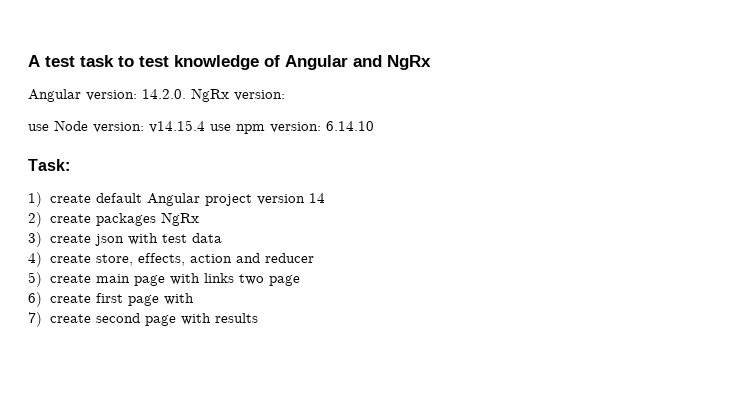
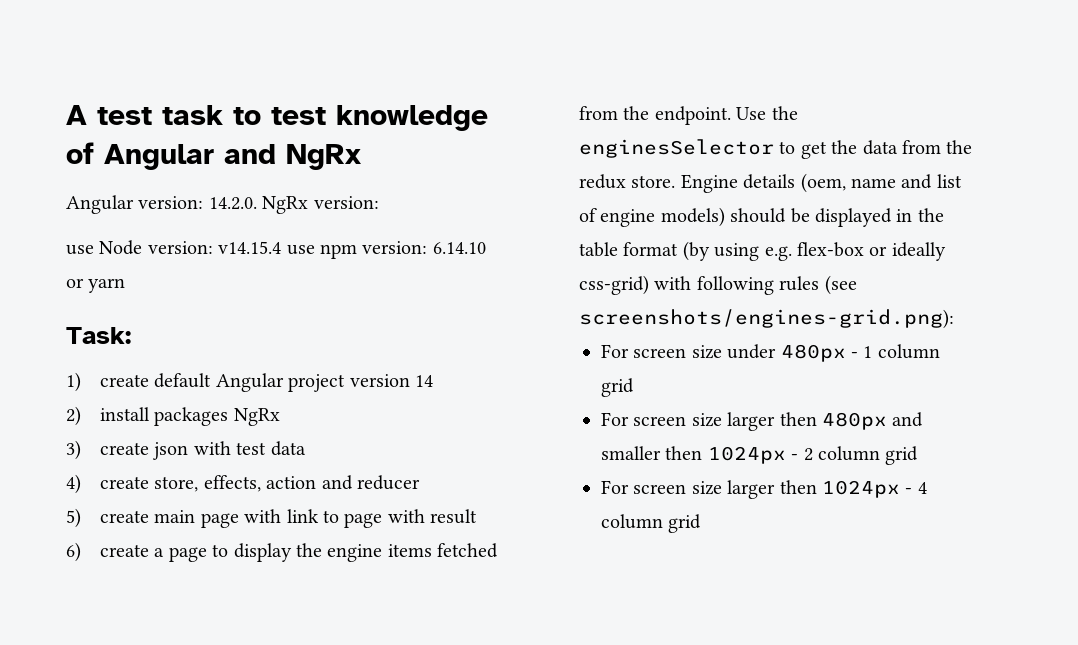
(374, 126) none -> [66,278,126,293] or yarn
[50,214,92,223] create -> [99,407,150,421] install
[204,273,301,286] links two page -> [286,509,478,528] link to page with result
[96,293,195,306] [28,312,259,327] first page with // 7) create second page with results -> [154,543,499,562] [578,106,798,125] [578,139,973,159] [578,173,962,193] [578,207,944,227] [578,241,946,261] [578,275,857,295] [578,309,954,329] [600,344,940,362] [600,378,634,397] [600,412,924,431] [600,446,919,465] [600,480,927,499] [600,514,702,533] a page to display the engine items fetched from the endpoint. Use the enginesSelector to get the data from the redux store. Engine details (oem, name and list of engine models) should be displayed in the table format (by using e.g. flex-box or ideally css-grid) with following rules (see screenshots/engines-grid.png): // For screen size under 480px - 1 column grid // For screen size larger then 480px and smaller then 1024px - 2 column grid // For screen size larger then 1024px - 4 column grid

